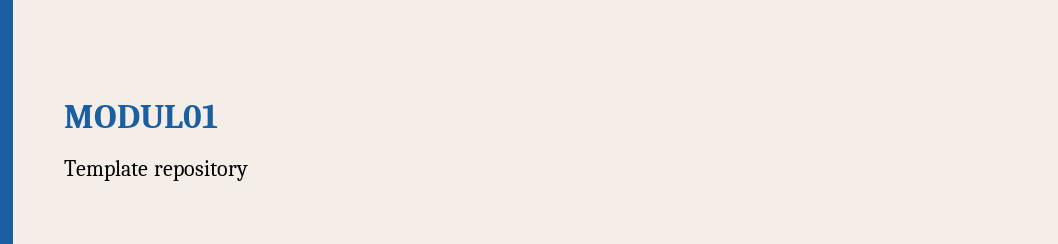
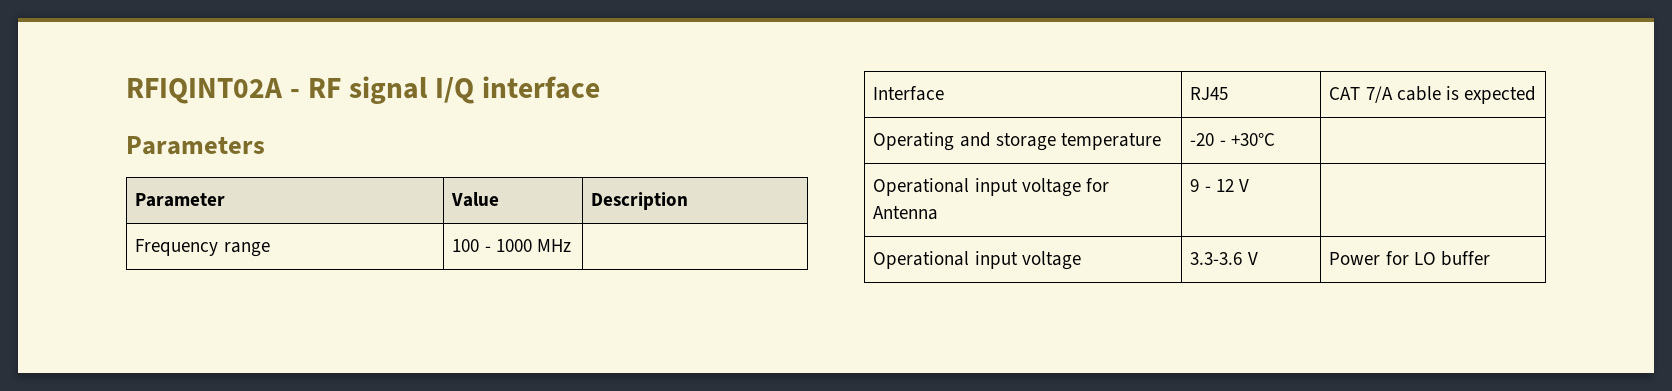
[64,104,218,128] [64,160,248,181] MODUL01 // Template repository -> [126,76,600,104] [126,136,265,155] [135,193,226,207] [451,192,500,207] [591,192,689,210] [135,239,270,257] [452,239,571,252] [873,86,945,101] [1190,87,1229,100] [1329,86,1536,104] [873,132,1161,151] [1190,133,1275,146] [873,178,1109,197] [873,206,939,220] [1190,179,1249,192] [873,251,1081,270] [1190,252,1258,265] [1329,251,1490,266] RFIQINT02A - RF signal I/Q interface // Parameters // Parameter | Value | Description // Frequency range | 100 - 1000 MHz | // Interface | RJ45 | CAT 7/A cable is expected // Operating and storage temperature | -20 - +30°C | // Operational input voltage for Antenna | 9 - 12 V | // Operational input voltage | 3.3-3.6 V | Power for LO buffer

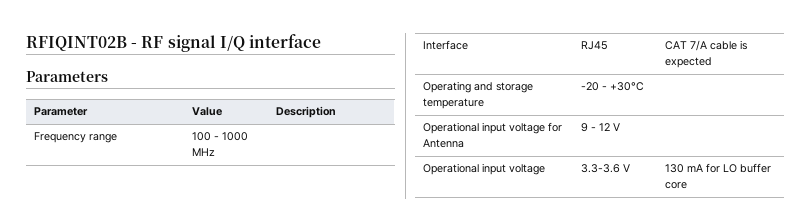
[126,78,283,104] RFIQINT02A -> [26,36,127,51] RFIQINT02B
[1329,252,1381,265] Power -> [664,164,703,173] 130 mA
(1490, 258) none -> [664,182,687,189] core

